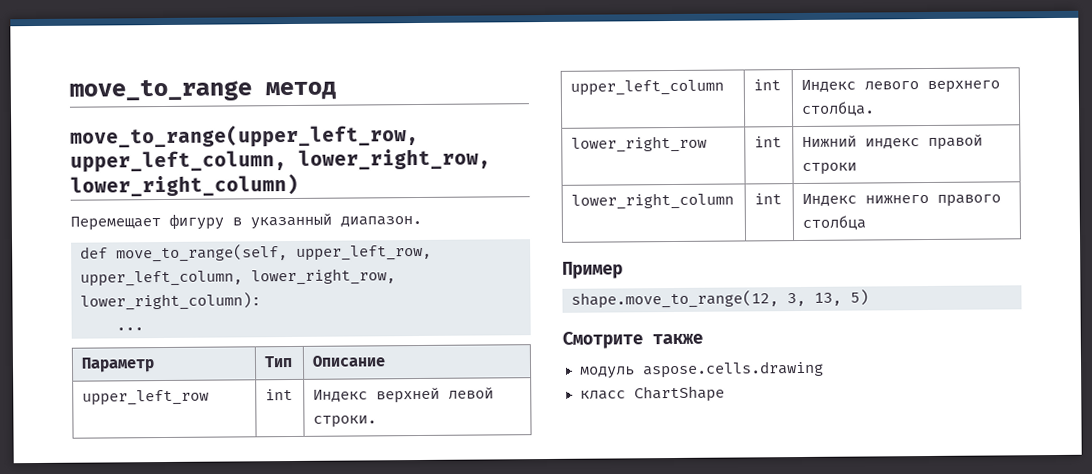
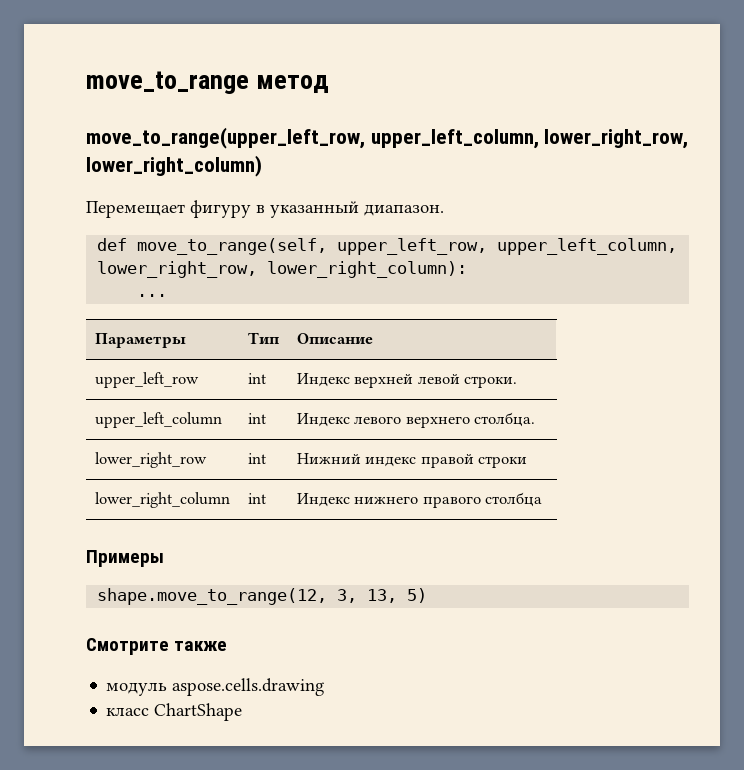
[81,357,156,373] Параметр -> [94,333,186,348] Параметры
[562,261,623,279] Пример -> [86,550,164,567] Примеры

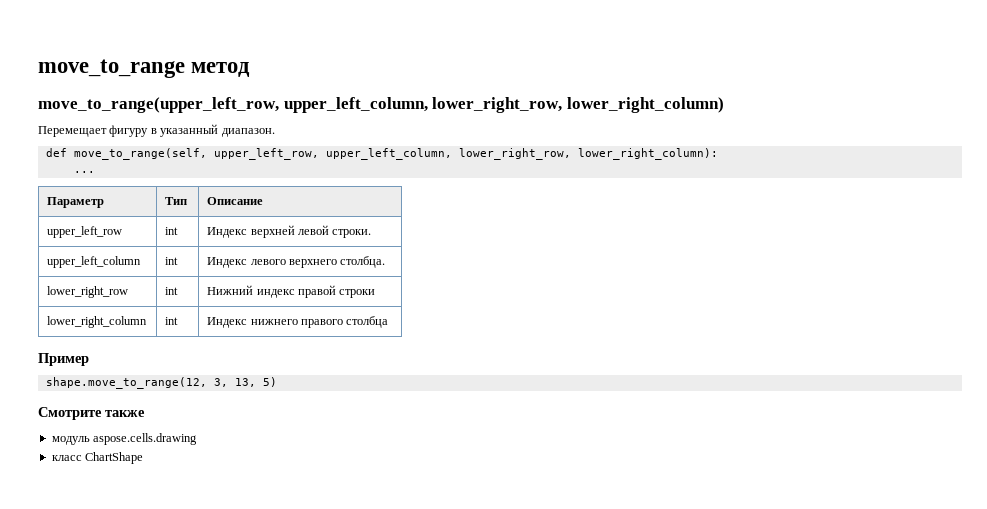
[94,333,186,348] Параметры -> [47,197,105,208] Параметр
[86,550,164,567] Примеры -> [38,353,89,366] Пример

